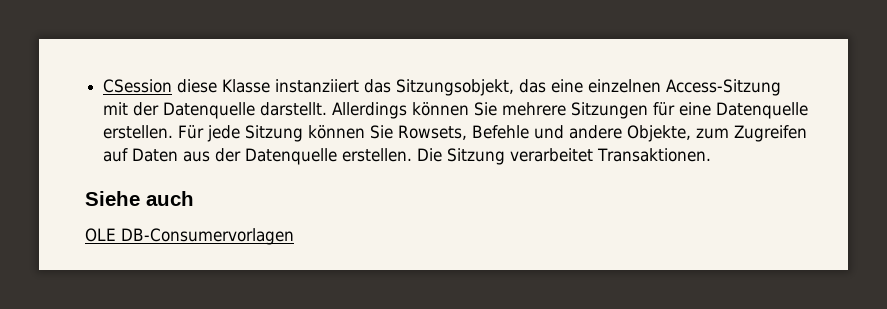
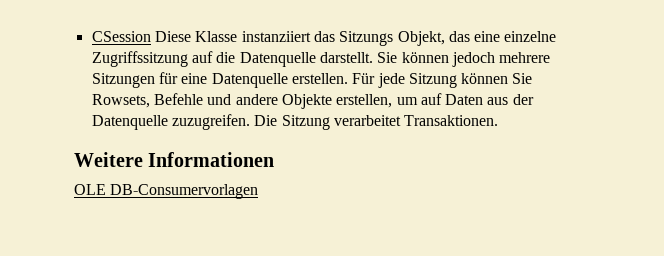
[177,79,218,93] diese -> [154,31,191,42] Diese
[396,79,782,96] [103,102,498,119] Sitzungsobjekt, das eine einzelnen Access-Sitzung mit der Datenquelle darstellt. Allerdings können Sie -> [339,31,557,46] [91,51,495,67] Sitzungs Objekt, das eine einzelne Zugriffssitzung auf die Datenquelle darstellt. Sie können jedoch
[627,125,808,142] Objekte, zum Zugreifen -> [281,94,418,109] Objekte erstellen, um
[342,148,413,162] erstellen. -> [171,114,250,130] zuzugreifen.
[85,191,194,206] Siehe auch -> [74,152,275,167] Weitere Informationen

